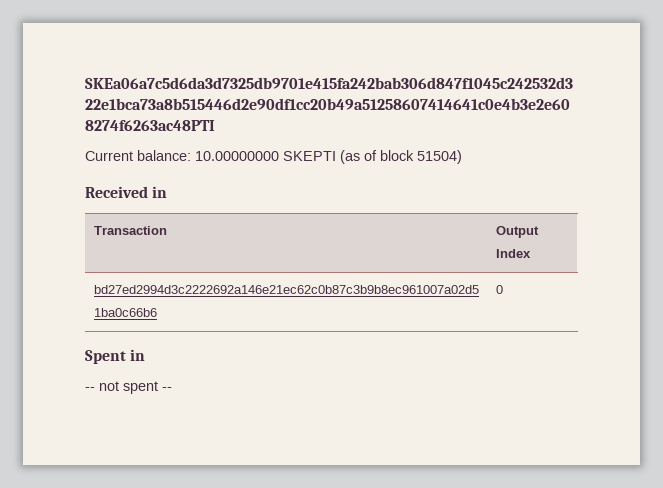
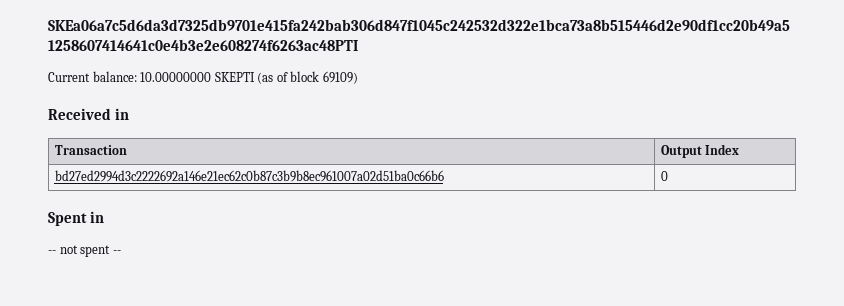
[417,150,462,164] 51504) -> [322,71,358,84] 69109)

